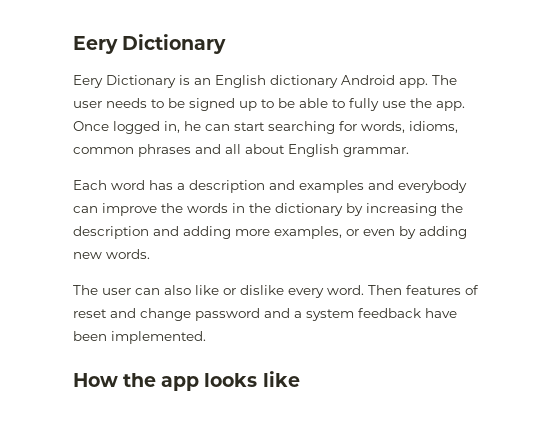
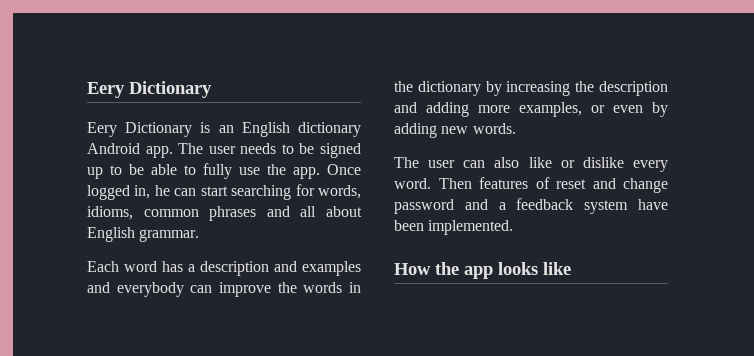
[306,308,421,321] system feedback -> [516,198,629,214] feedback system

